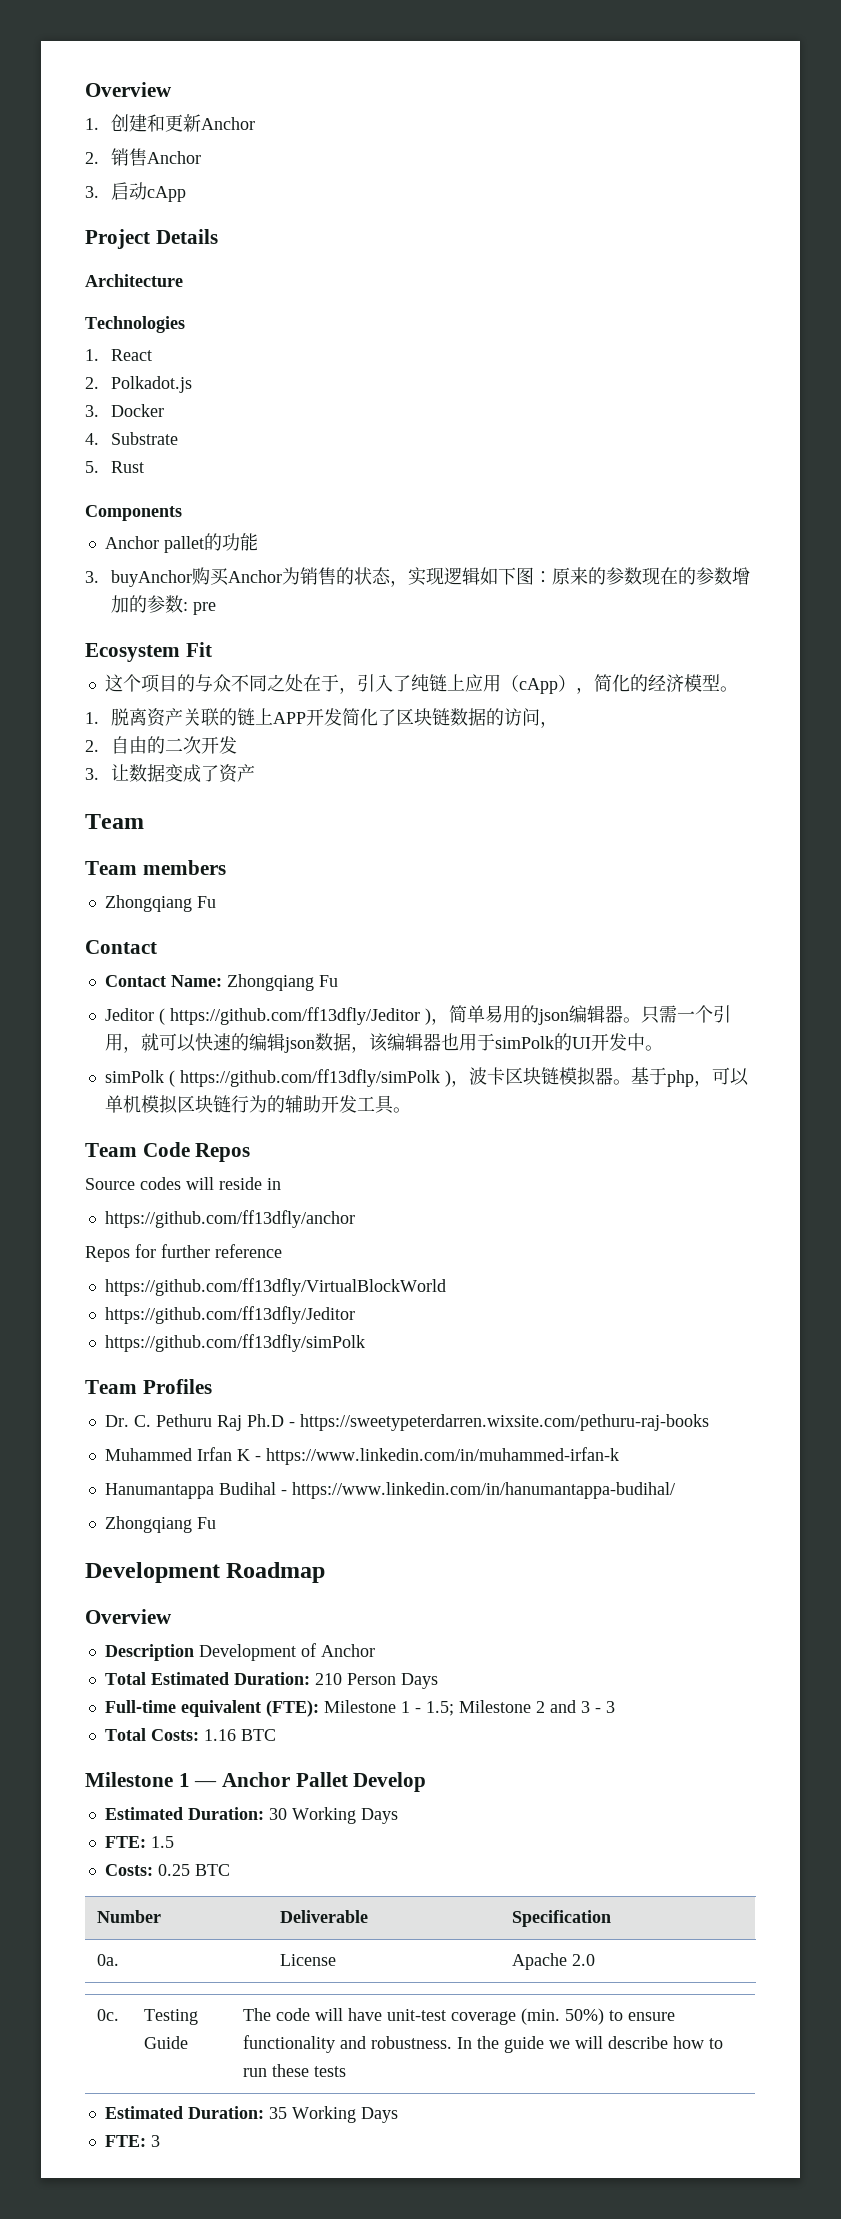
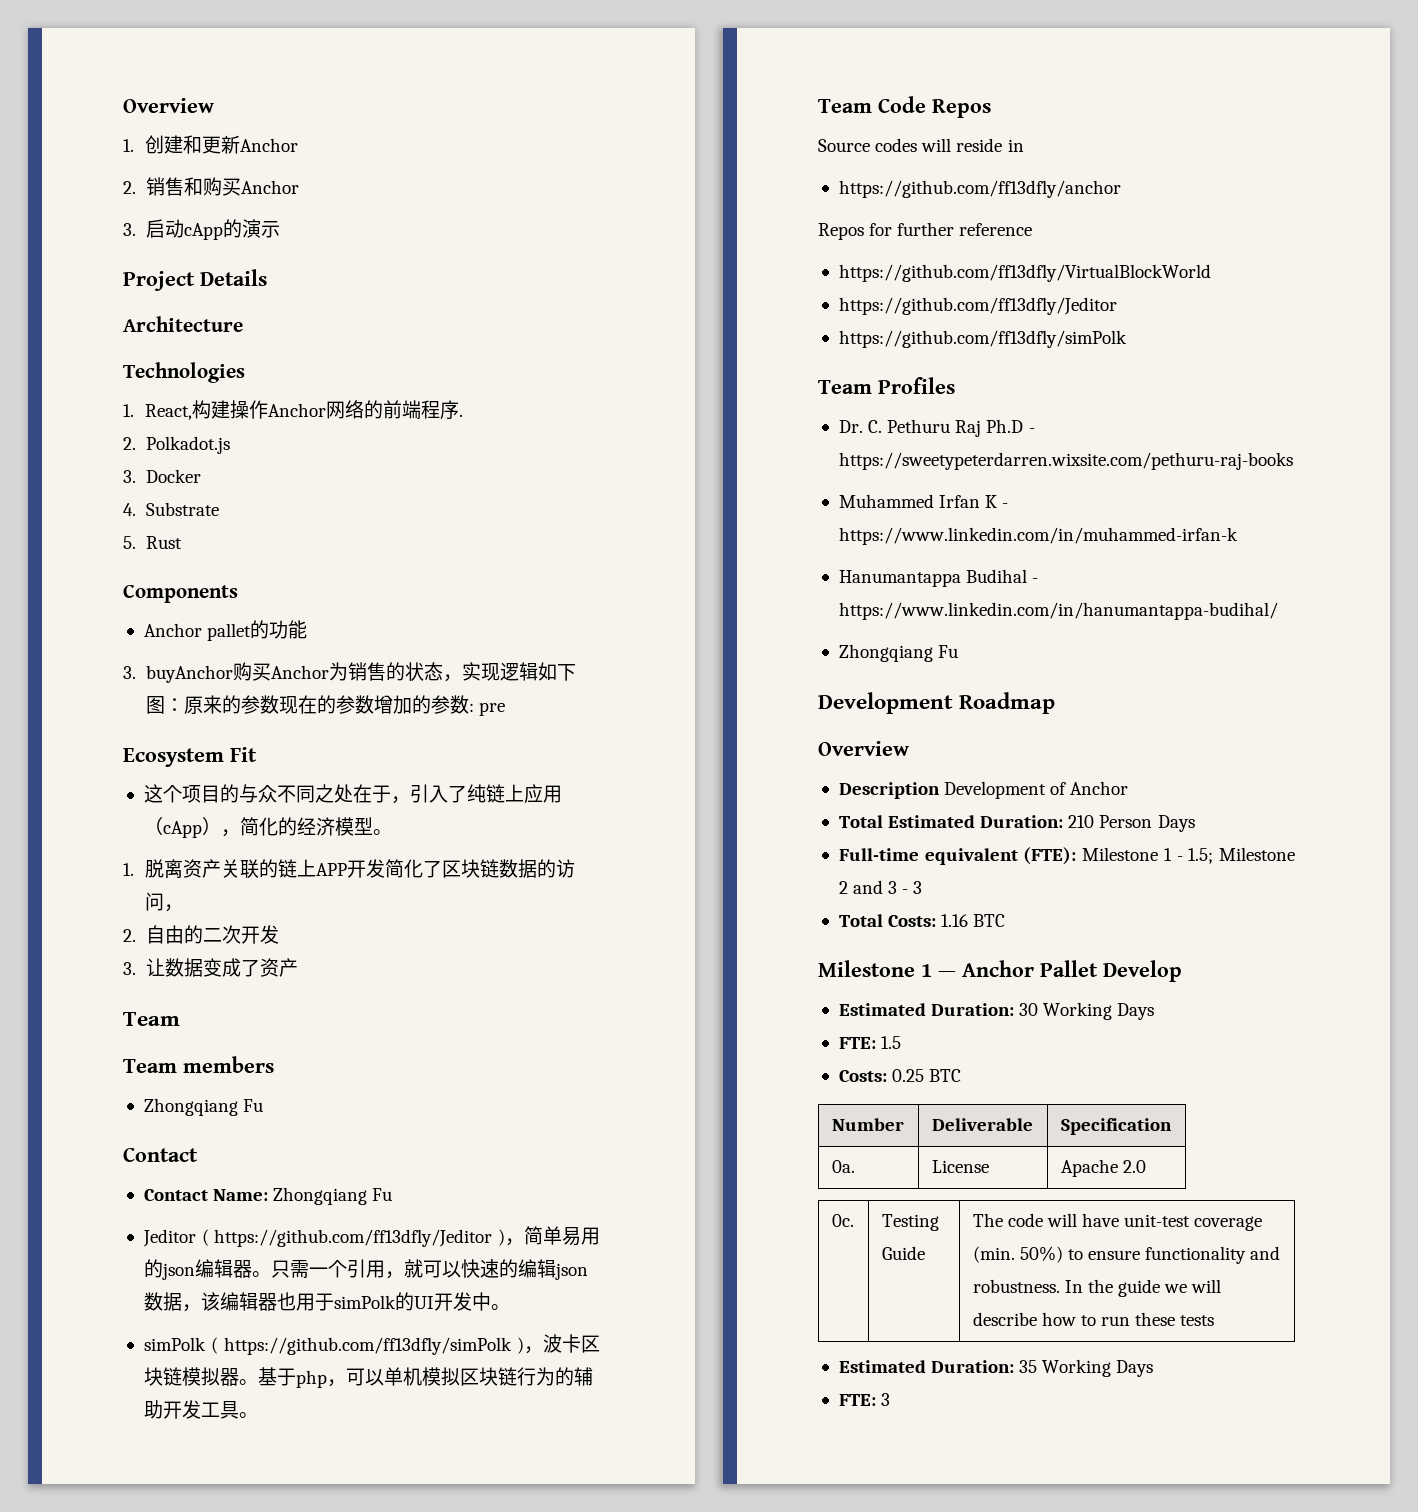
(147, 157) none -> [183,177,241,196] 和购买
(186, 194) none -> [222,219,280,238] 的演示
[110,349,152,361] React -> [145,400,464,420] React,构建操作Anchor网络的前端程序.

